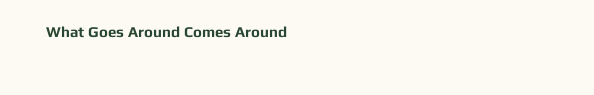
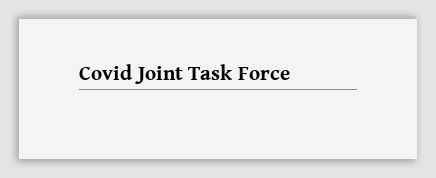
[46,26,288,38] What Goes Around Comes Around -> [79,64,291,84] Covid Joint Task Force

